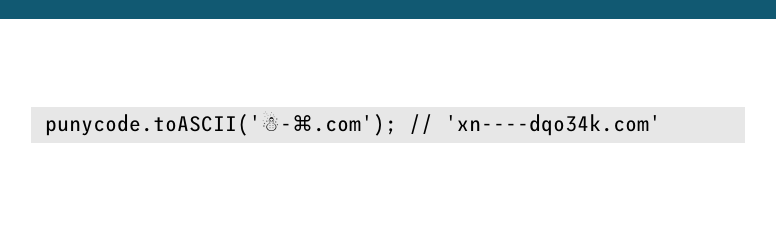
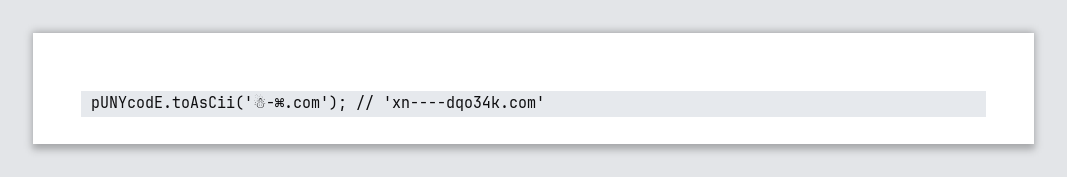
[44,111,397,136] punycode.toASCII('☃-⌘.com'); -> [90,94,347,111] pUNYcodE.toAsCii('☃-⌘.com');

